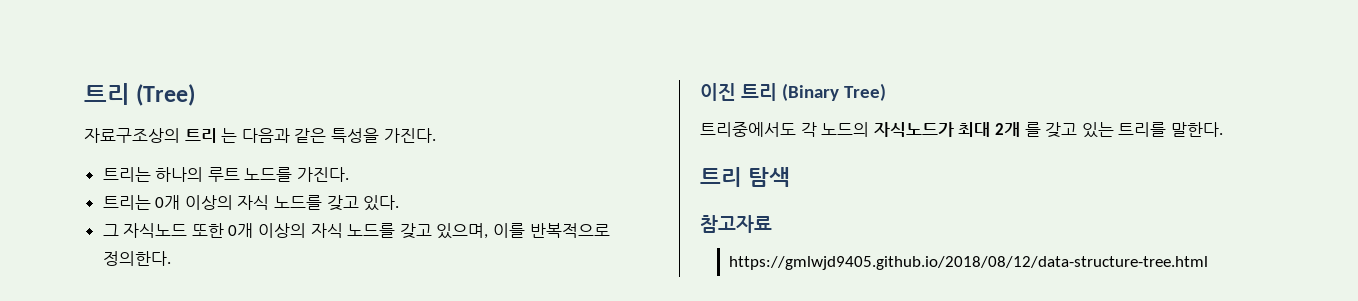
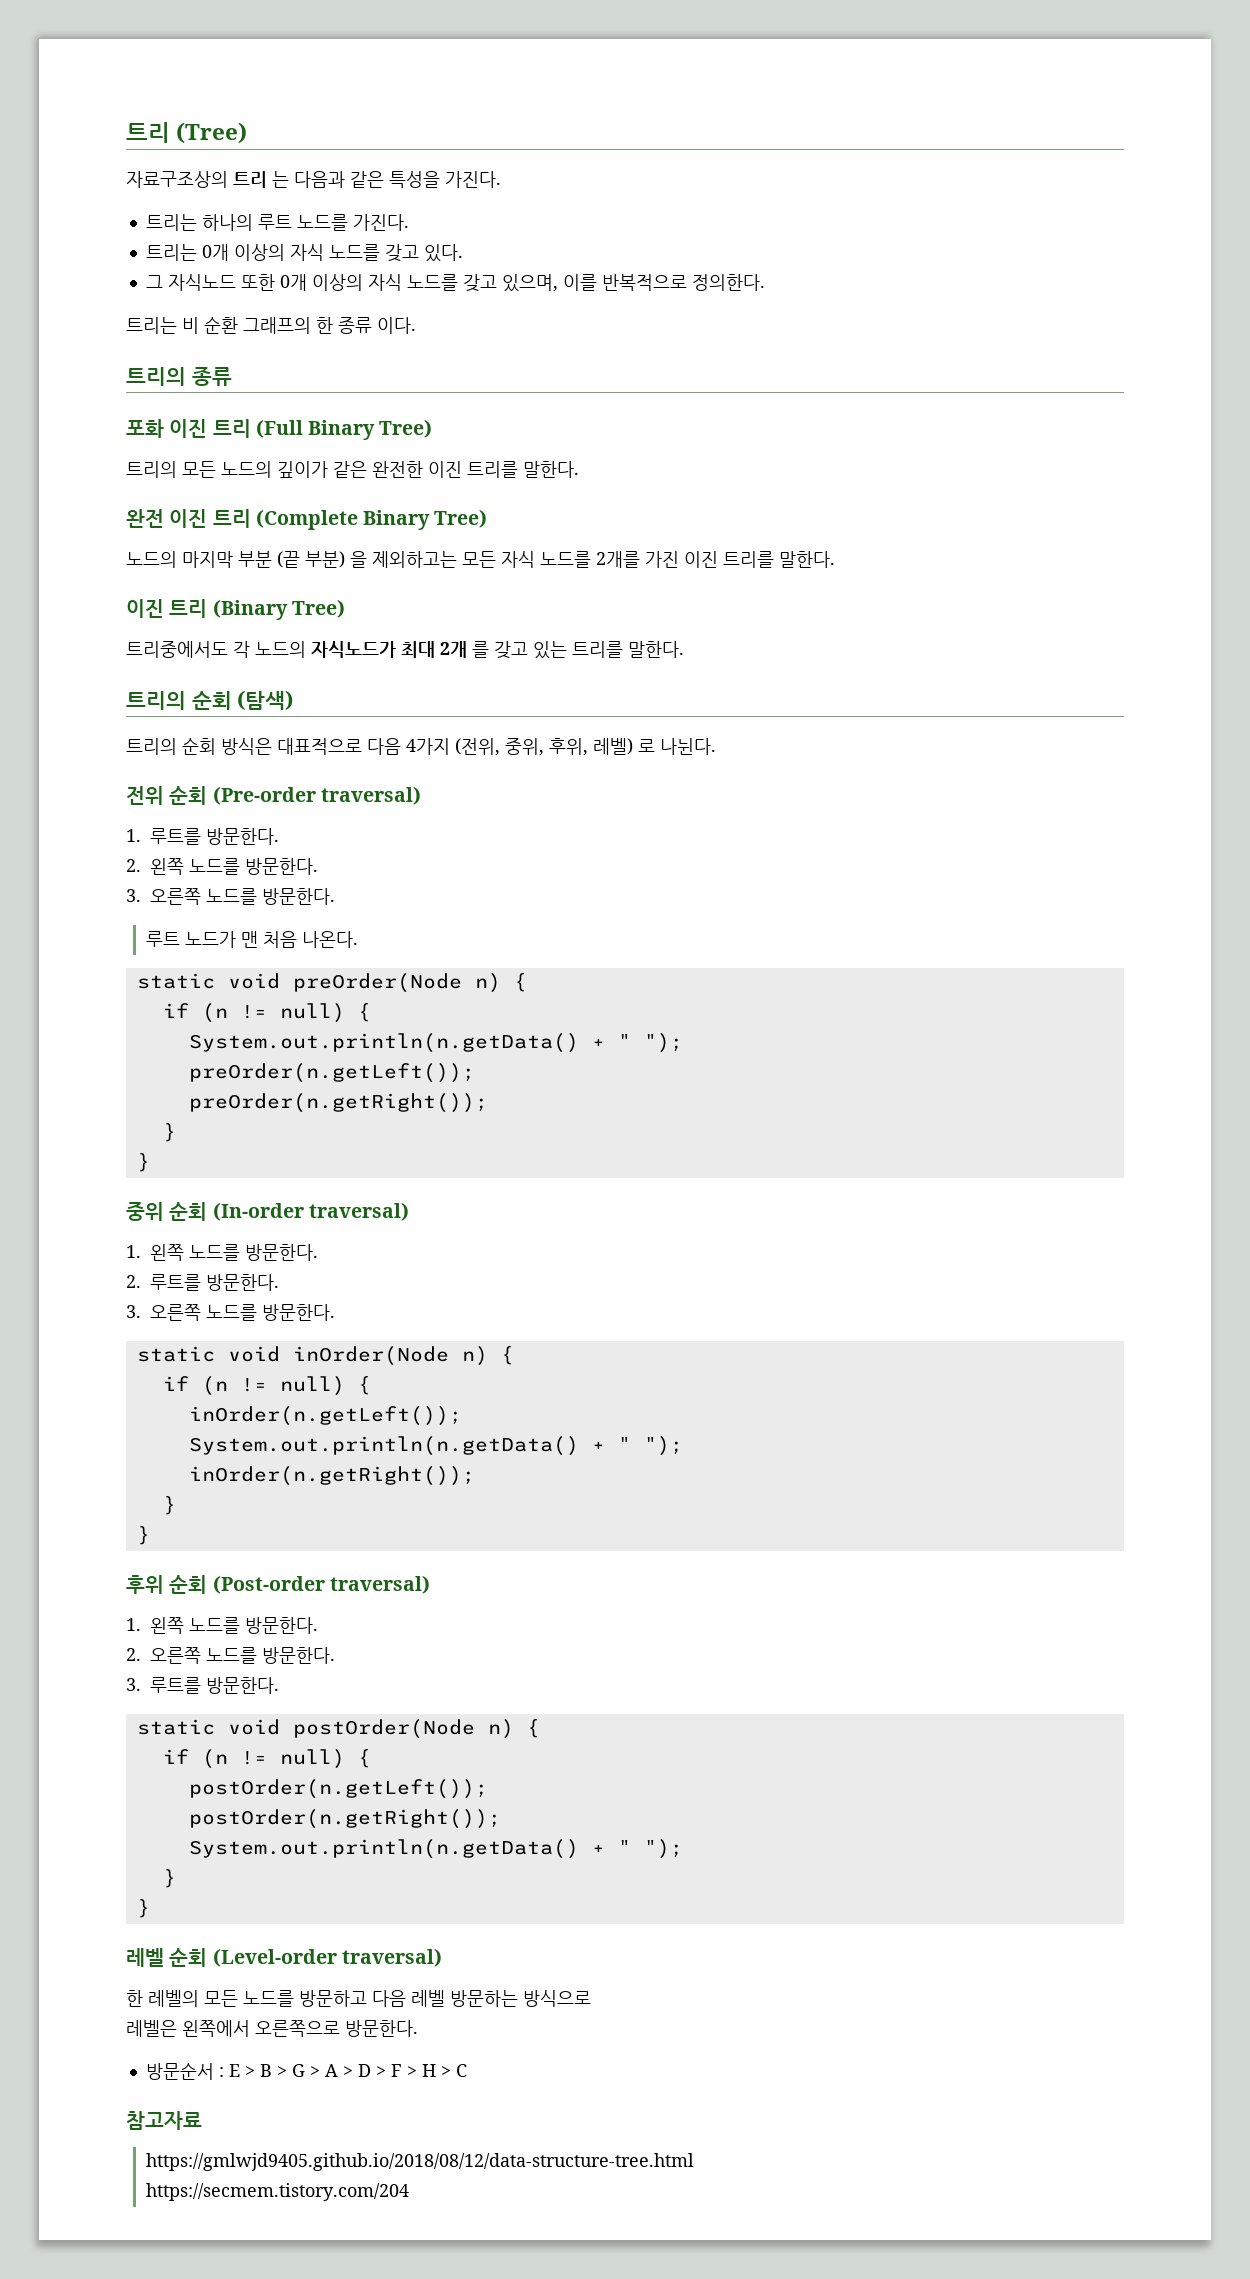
(171, 258) none -> [126,316,416,334] [126,367,232,386] [126,419,433,440] [126,461,579,478] [126,509,488,530] [126,551,835,568] // 트리는 비 순환 그래프의 한 종류 이다. // 트리의 종류 // 포화 이진 트리 (Full Binary Tree) // 트리의 모든 노드의 깊이가 같은 완전한 이진 트리를 말한다. // 완전 이진 트리 (Complete Binary Tree) // 노드의 마지막 부분 (끝 부분) 을 제외하고는 모든 자식 노드를 2개를 가진 이진 트리를 말한다.
[700,167,790,187] 트리 탐색 -> [126,690,294,710] [126,737,716,756] [126,786,421,805] [126,828,279,845] [126,858,318,875] [126,888,335,905] [146,931,359,948] [136,973,527,993] [162,1003,371,1023] [188,1033,683,1053] [188,1063,475,1083] [188,1093,488,1113] [162,1123,176,1142] [136,1153,150,1172] [126,1202,409,1221] [126,1244,318,1261] [126,1274,279,1291] [126,1304,335,1321] [136,1346,514,1366] [162,1376,371,1396] [188,1406,462,1426] [188,1436,683,1456] [188,1466,475,1486] [162,1496,176,1515] [136,1526,150,1545] [126,1575,430,1594] [126,1617,318,1634] [126,1647,335,1664] [126,1677,279,1694] [136,1719,540,1739] [162,1749,371,1769] [188,1779,488,1799] [188,1809,501,1829] [188,1839,683,1859] [162,1869,176,1888] [136,1899,150,1918] [126,1948,442,1967] [126,1990,591,2007] [126,2020,418,2037] [145,2062,467,2080] 트리의 순회 (탐색) // 트리의 순회 방식은 대표적으로 다음 4가지 (전위, 중위, 후위, 레벨) 로 나뉜다. // 전위 순회 (Pre-order traversal) // 1. 루트를 방문한다. // 2. 왼쪽 노드를 방문한다. // 3. 오른쪽 노드를 방문한다. // 루트 노드가 맨 처음 나온다. // static void preOrder(Node n) { // if (n != null) { // System.out.println(n.getData() + " "); // preOrder(n.getLeft()); // preOrder(n.getRight()); // } // } // 중위 순회 (In-order traversal) // 1. 왼쪽 노드를 방문한다. // 2. 루트를 방문한다. // 3. 오른쪽 노드를 방문한다. // static void inOrder(Node n) { // if (n != null) { // inOrder(n.getLeft()); // System.out.println(n.getData() + " "); // inOrder(n.getRight()); // } // } // 후위 순회 (Post-order traversal) // 1. 왼쪽 노드를 방문한다. // 2. 오른쪽 노드를 방문한다. // 3. 루트를 방문한다. // static void postOrder(Node n) { // if (n != null) { // postOrder(n.getLeft()); // postOrder(n.getRight()); // System.out.println(n.getData() + " "); // } // } // 레벨 순회 (Level-order traversal) // 한 레벨의 모든 노드를 방문하고 다음 레벨 방문하는 방식으로 // 레벨은 왼쪽에서 오른쪽으로 방문한다. // 방문순서 : E > B > G > A > D > F > H > C
(1208, 263) none -> [146,2183,410,2201] // https://secmem.tistory.com/204

